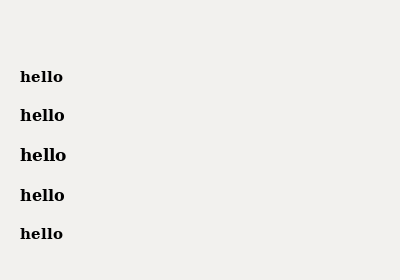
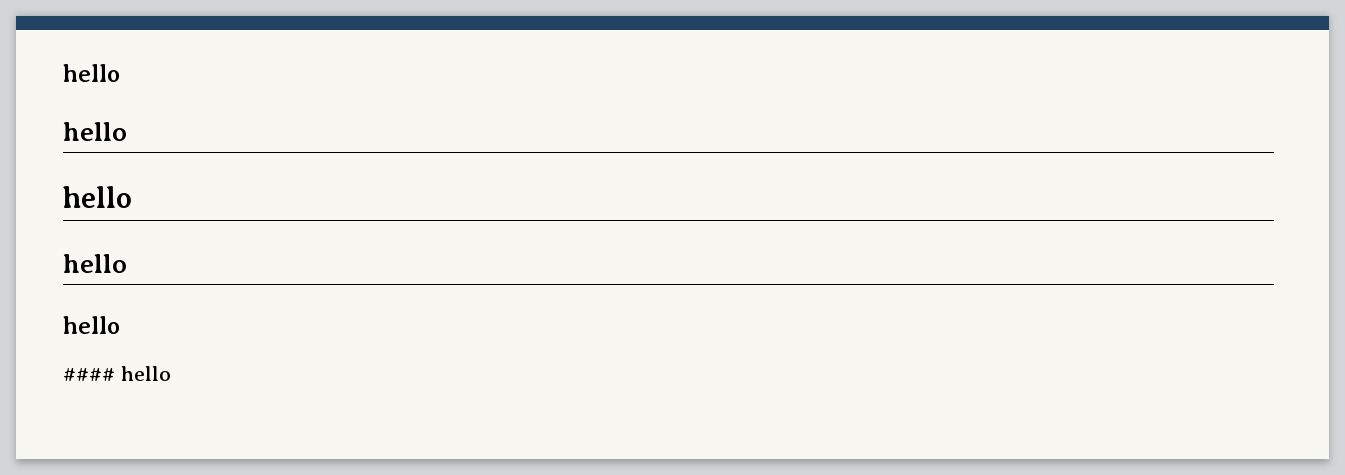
(63, 233) none -> [63,366,171,381] // #### hello

